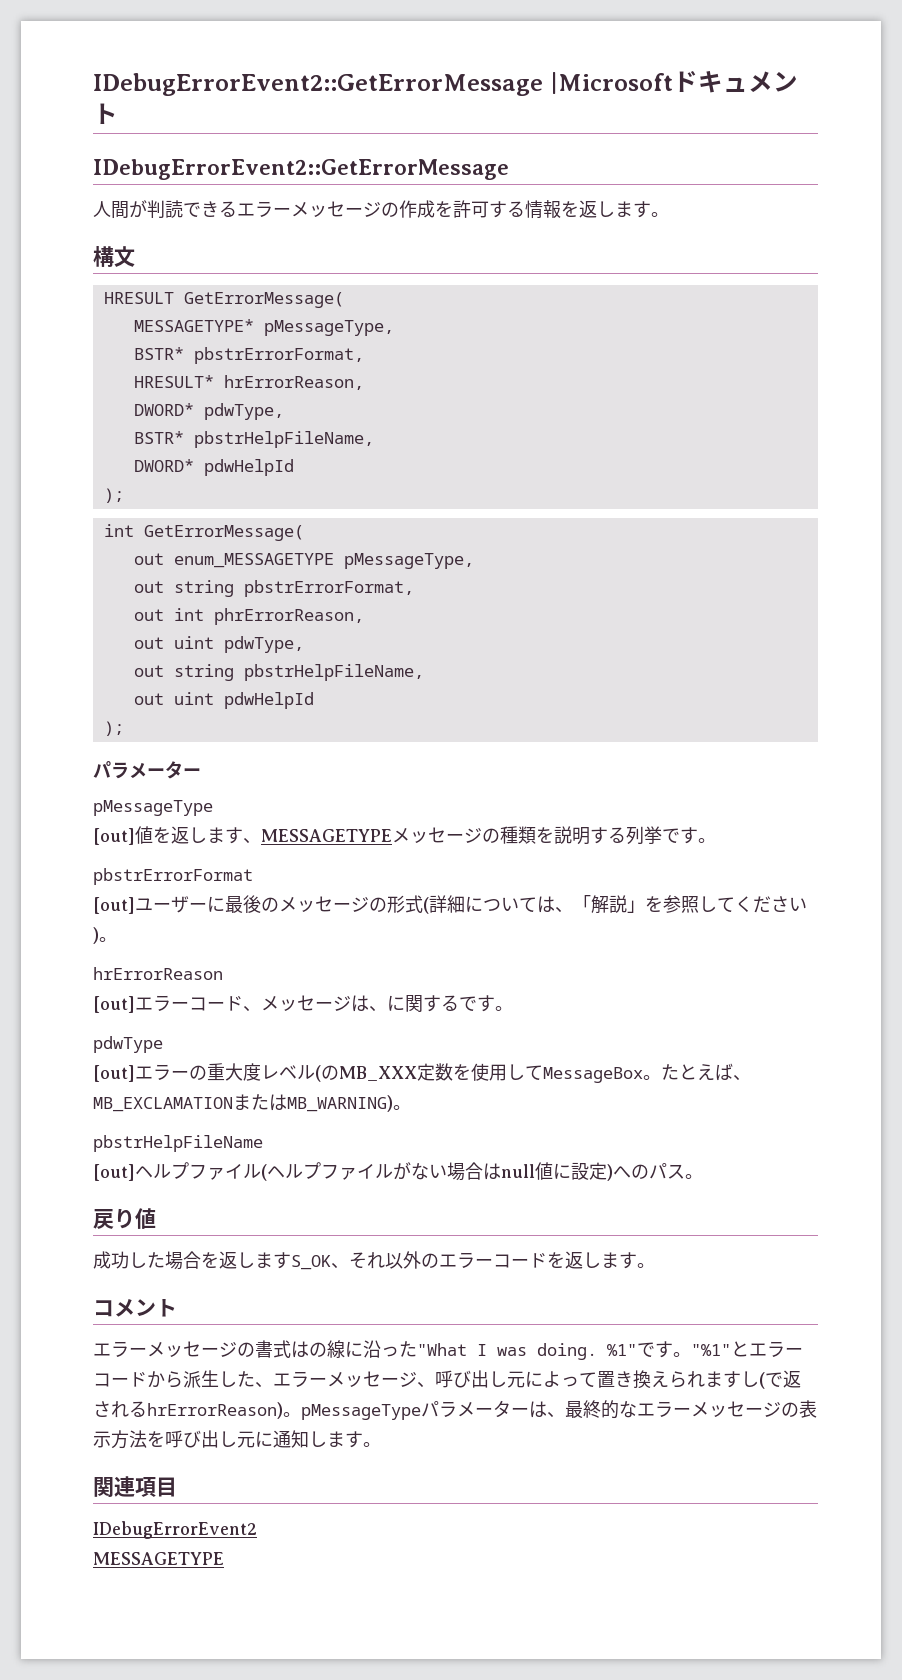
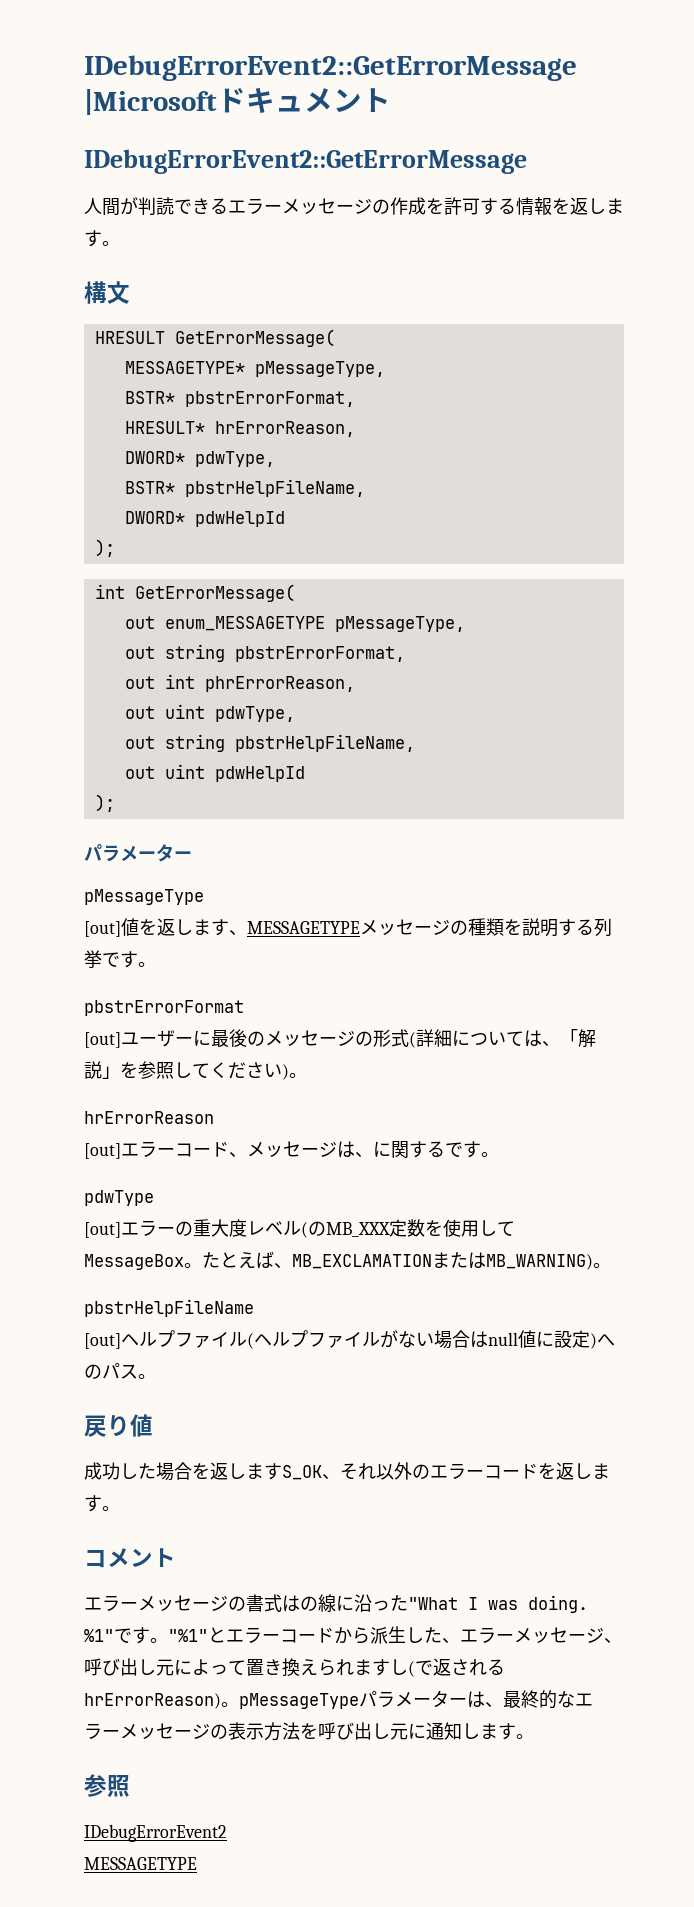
[93,1476,177,1497] 関連項目 -> [84,1774,130,1797] 参照

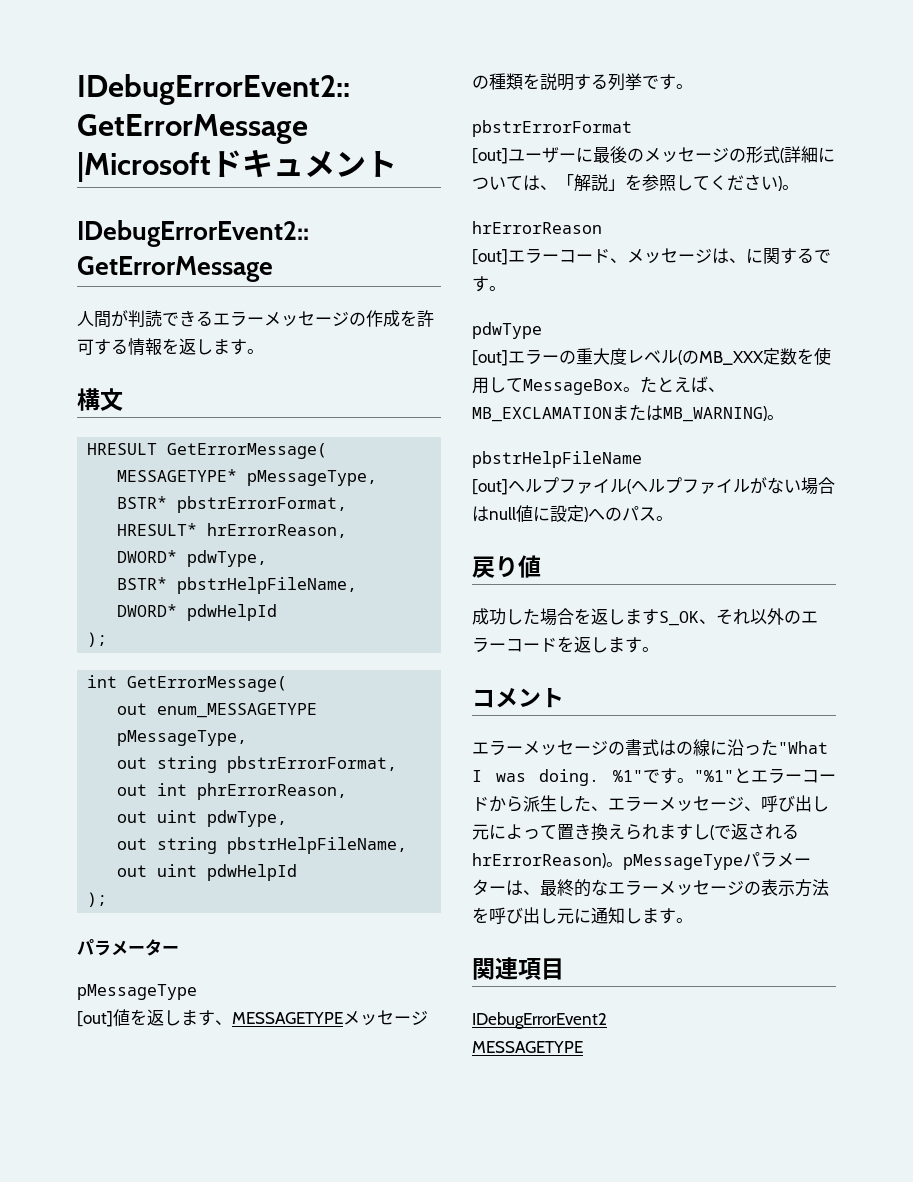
[84,1774,130,1797] 参照 -> [472,957,564,980] 関連項目

